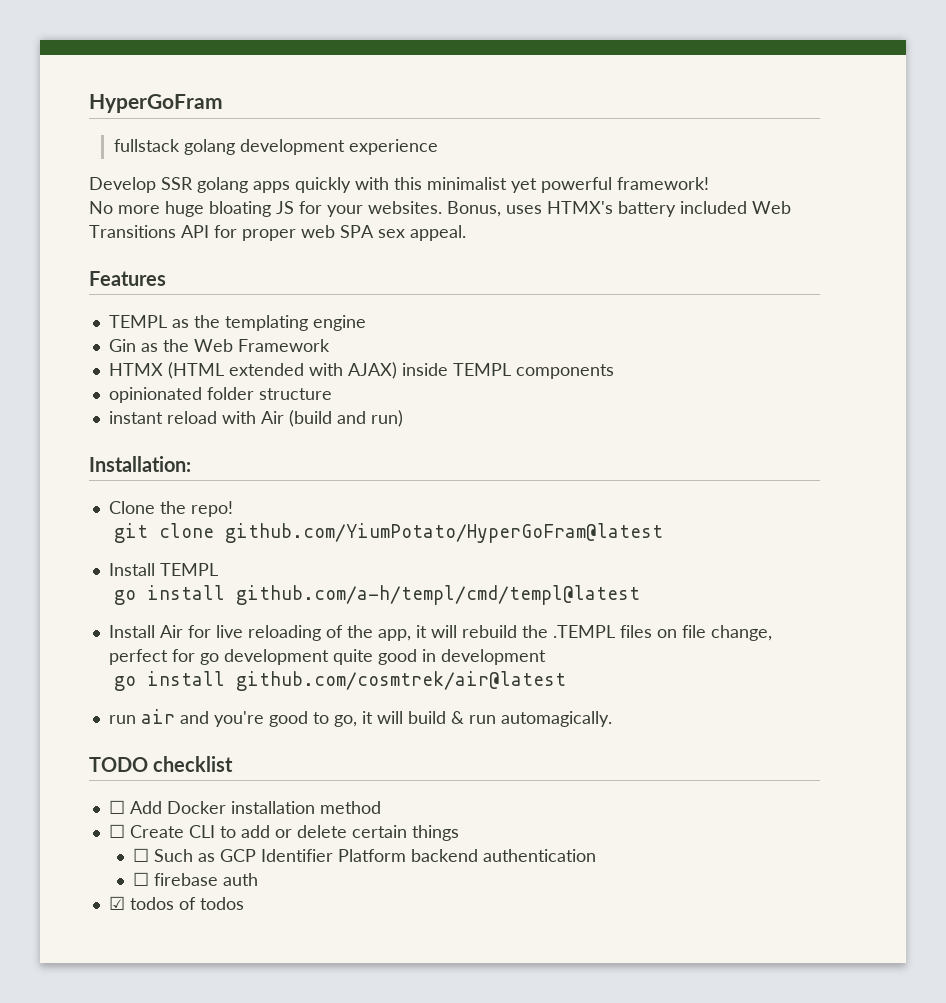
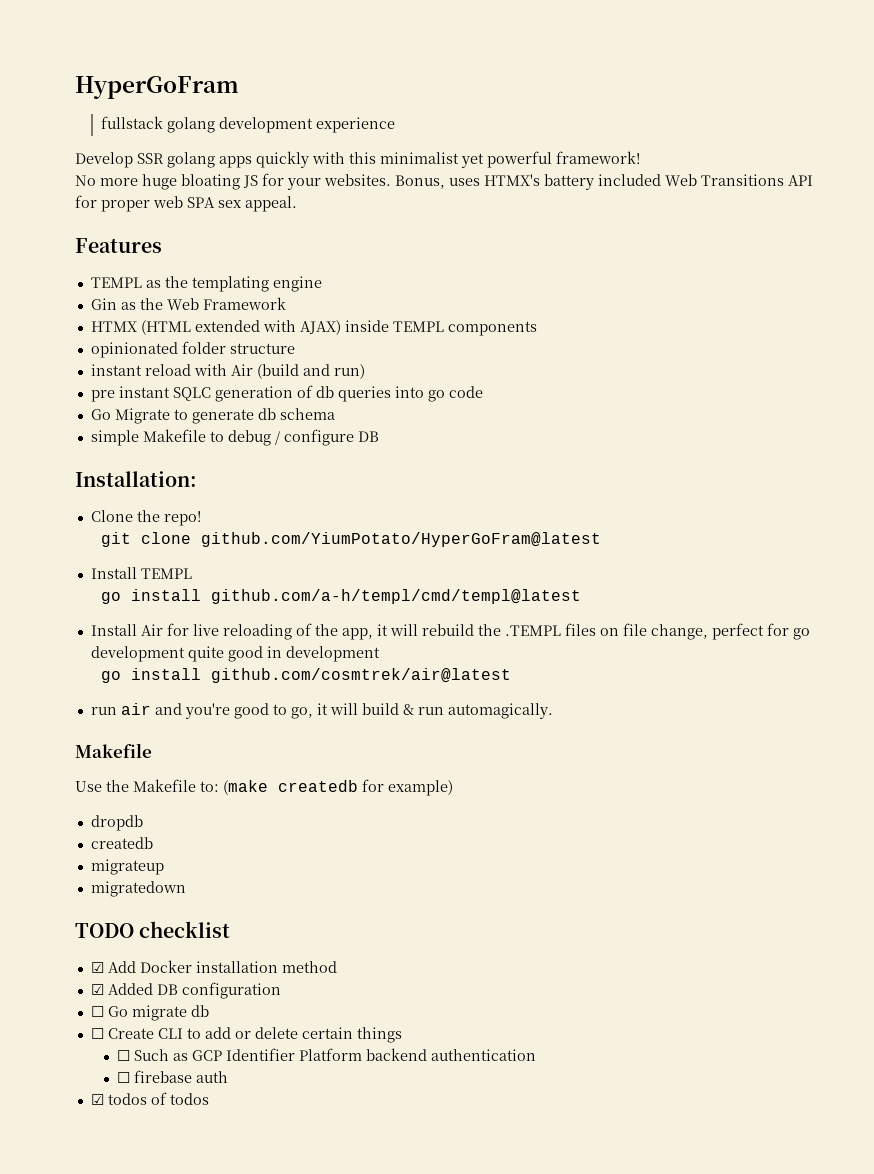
(403, 418) none -> [90,385,483,402] [90,408,335,424] [90,429,379,446] // pre instant SQLC generation of db queries into go code // Go Migrate to generate db schema // simple Makefile to debug / configure DB
(612, 719) none -> [75,743,152,758] [75,779,453,796] [90,815,143,831] [90,837,153,849] [90,859,164,875] [90,881,186,897] // Makefile // Use the Makefile to: (make createdb for example) // dropdb // createdb // migrateup // migratedown
[108,800,125,814] ☐ -> [90,962,104,973] ☑
(381, 807) none -> [90,982,281,999] [90,1005,209,1021] // ☑ Added DB configuration // ☐ Go migrate db

